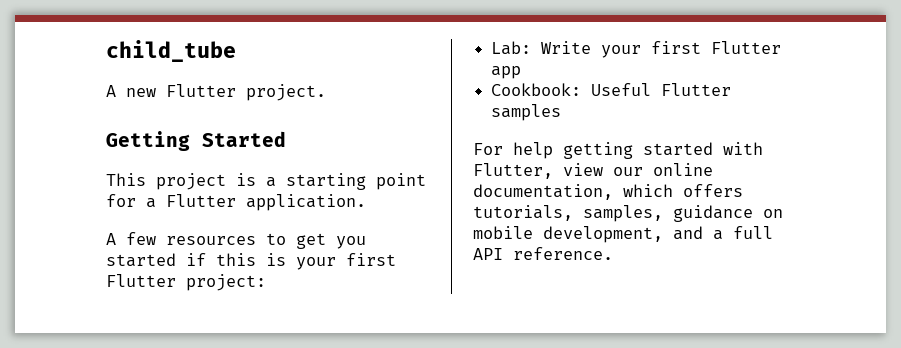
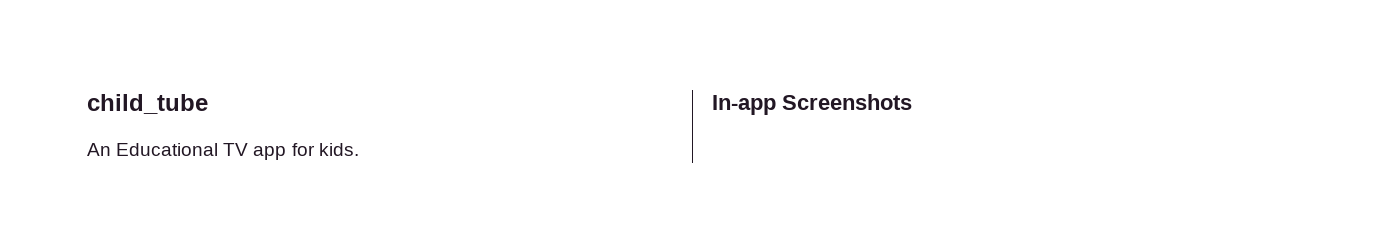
[106,84,326,101] [106,131,286,151] [106,173,426,190] [106,194,366,211] [106,232,366,249] [106,253,396,270] [106,274,266,291] [491,41,782,58] [491,66,522,79] [491,83,732,96] [491,104,562,121] [473,142,763,159] [473,163,713,179] [473,184,743,200] [473,205,783,222] [473,226,773,243] [473,247,613,260] A new Flutter project. // Getting Started // This project is a starting point for a Flutter application. // A few resources to get you started if this is your first Flutter project: // Lab: Write your first Flutter app // Cookbook: Useful Flutter samples // For help getting started with Flutter, view our online documentation, which offers tutorials, samples, guidance on mobile development, and a full API reference. -> [87,143,359,160] [712,94,912,115] An Educational TV app for kids. // In-app Screenshots

